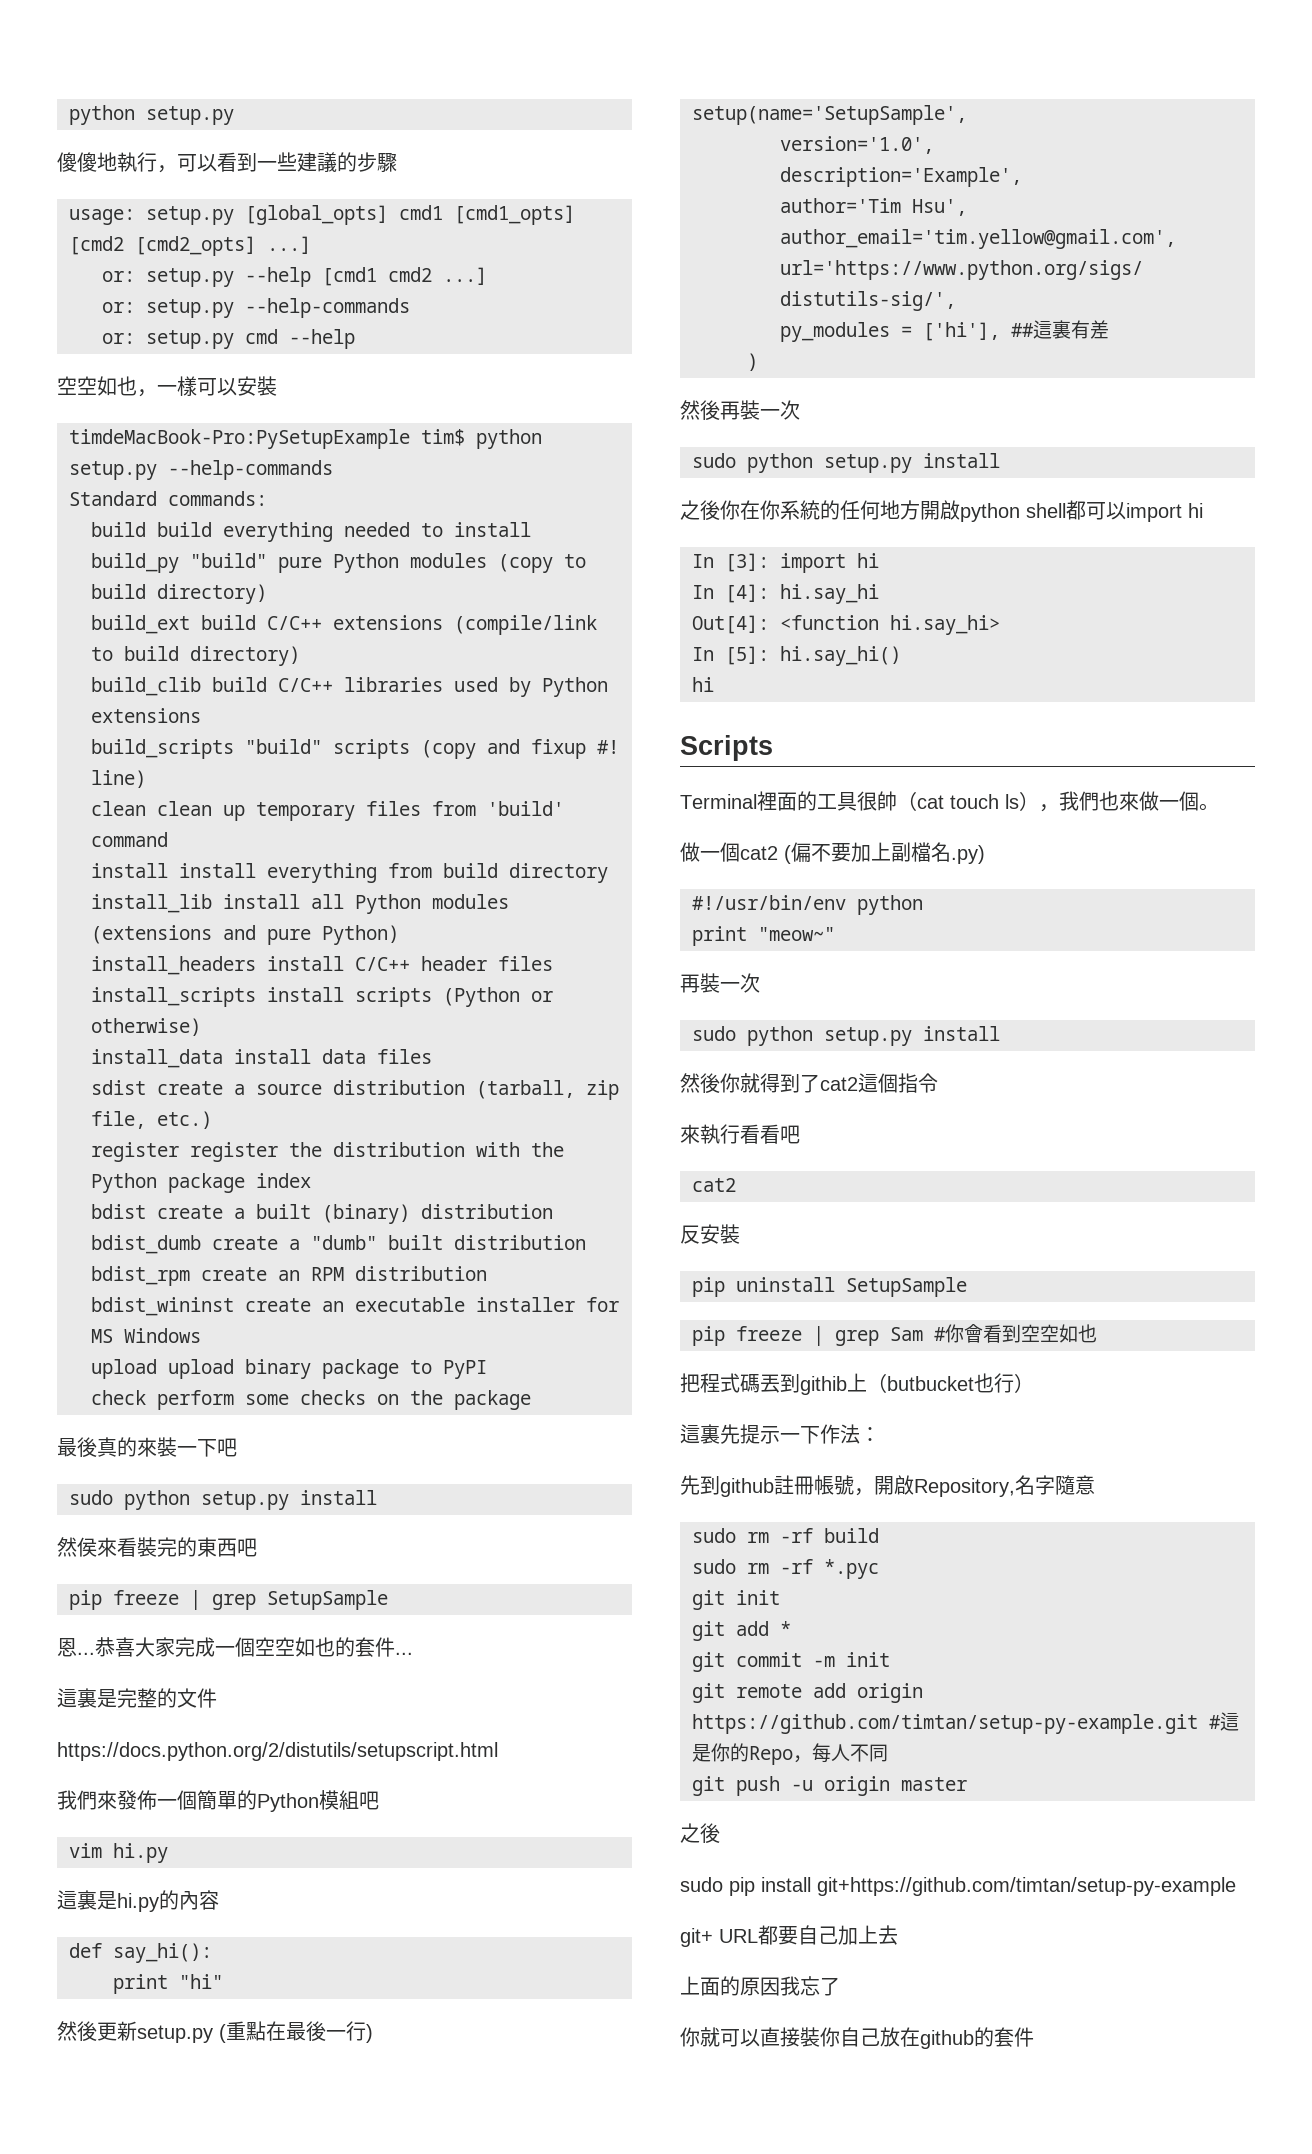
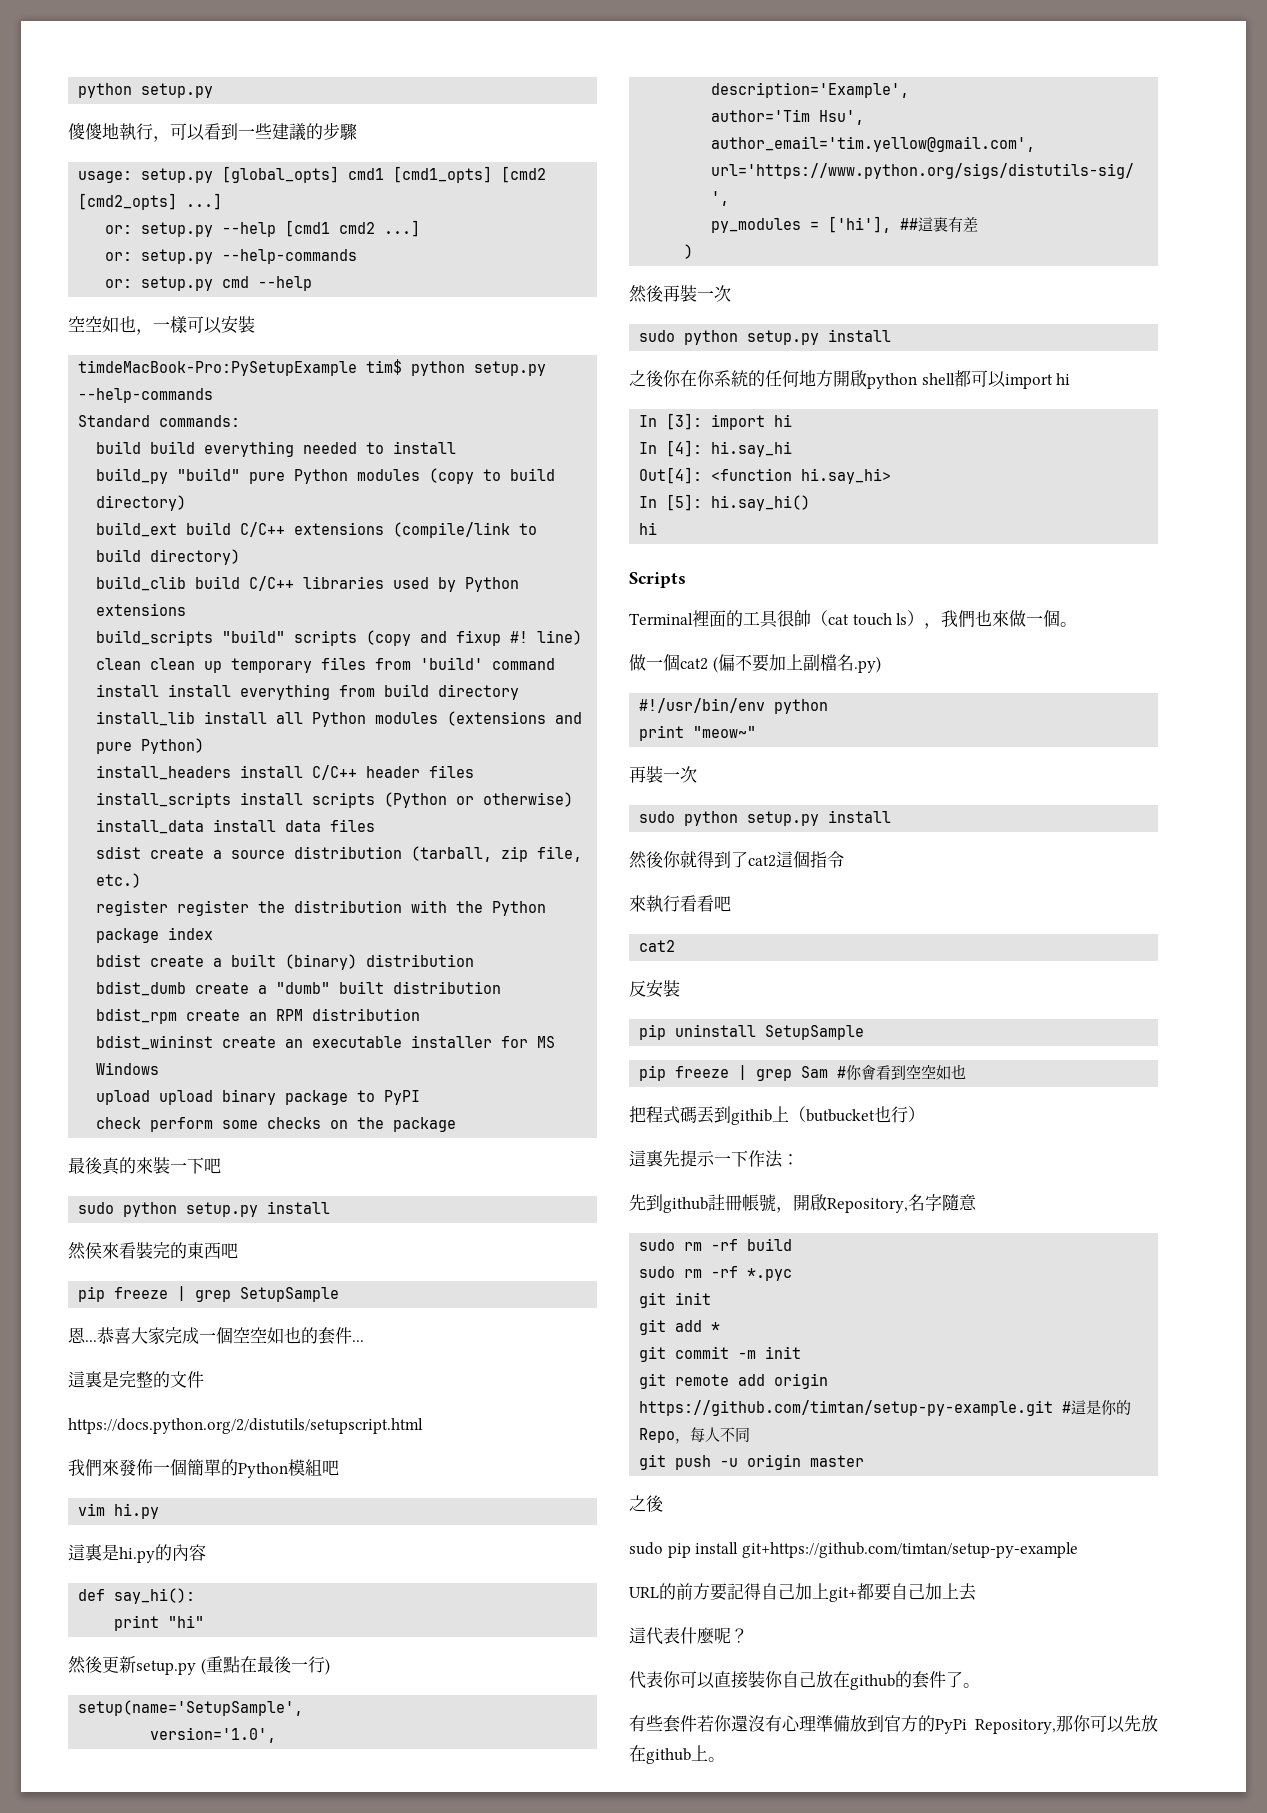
[680,1928,758,1947] git+ URL -> [629,1583,857,1602] URL的前方要記得自己加上git+
[680,1976,840,1996] [680,2027,720,2047] 上面的原因我忘了 // 你就 -> [629,1627,748,1645] [629,1671,681,1689] 這代表什麼呢？ // 代表你
(1034, 2037) none -> [946,1671,980,1688] [629,1715,1158,1734] [629,1745,725,1764] 了。 // 有些套件若你還沒有心理準備放到官方的PyPi Repository,那你可以先放在github上。

